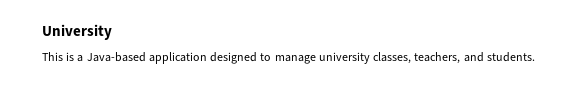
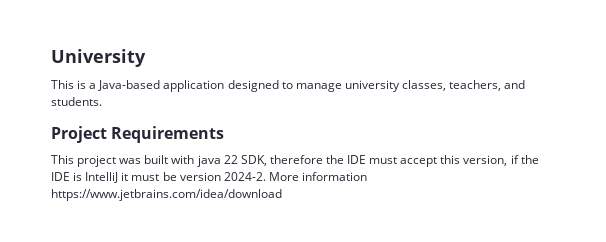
(535, 57) none -> [51,126,225,143] [51,155,539,167] [51,172,367,183] [51,189,282,201] // Project Requirements // This project was built with java 22 SDK, therefore the IDE must accept this version, if the IDE is IntelliJ it must be version 2024-2. More information https://www.jetbrains.com/idea/download

